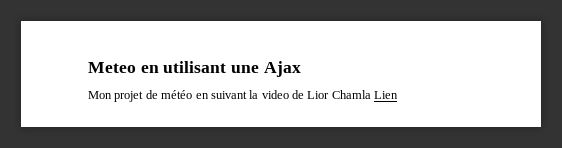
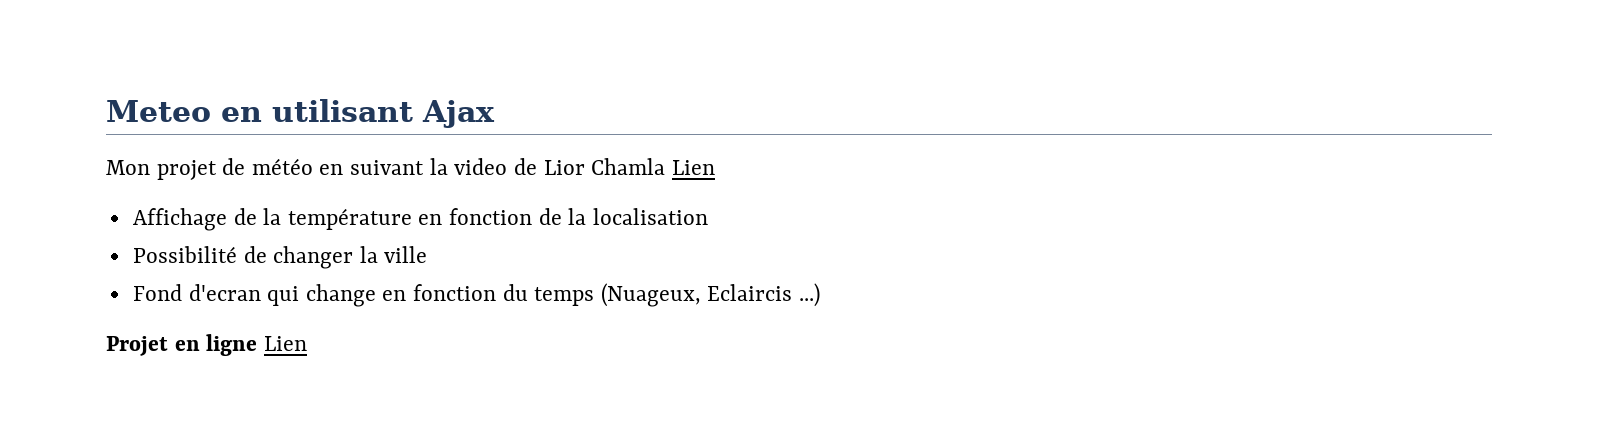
[231,65,260,73] une -> (413, 110) none
(399, 95) none -> [132,208,708,231] [132,246,428,269] [132,283,821,307] [106,334,307,356] // Affichage de la température en fonction de la localisation // Possibilité de changer la ville // Fond d'ecran qui change en fonction du temps (Nuageux, Eclaircis ...) // Projet en ligne Lien

